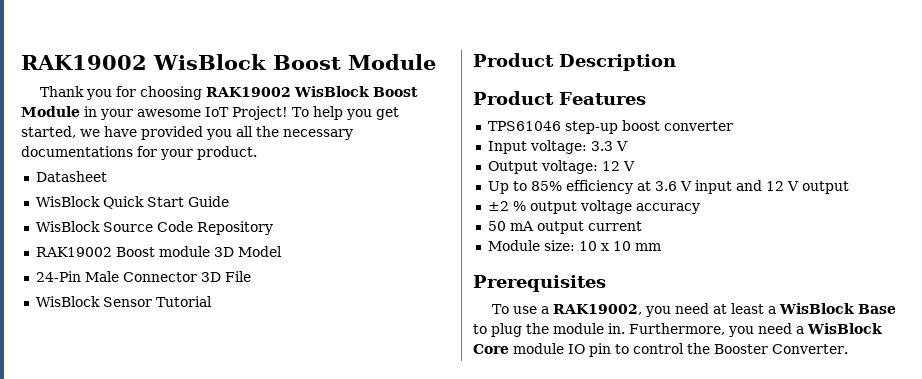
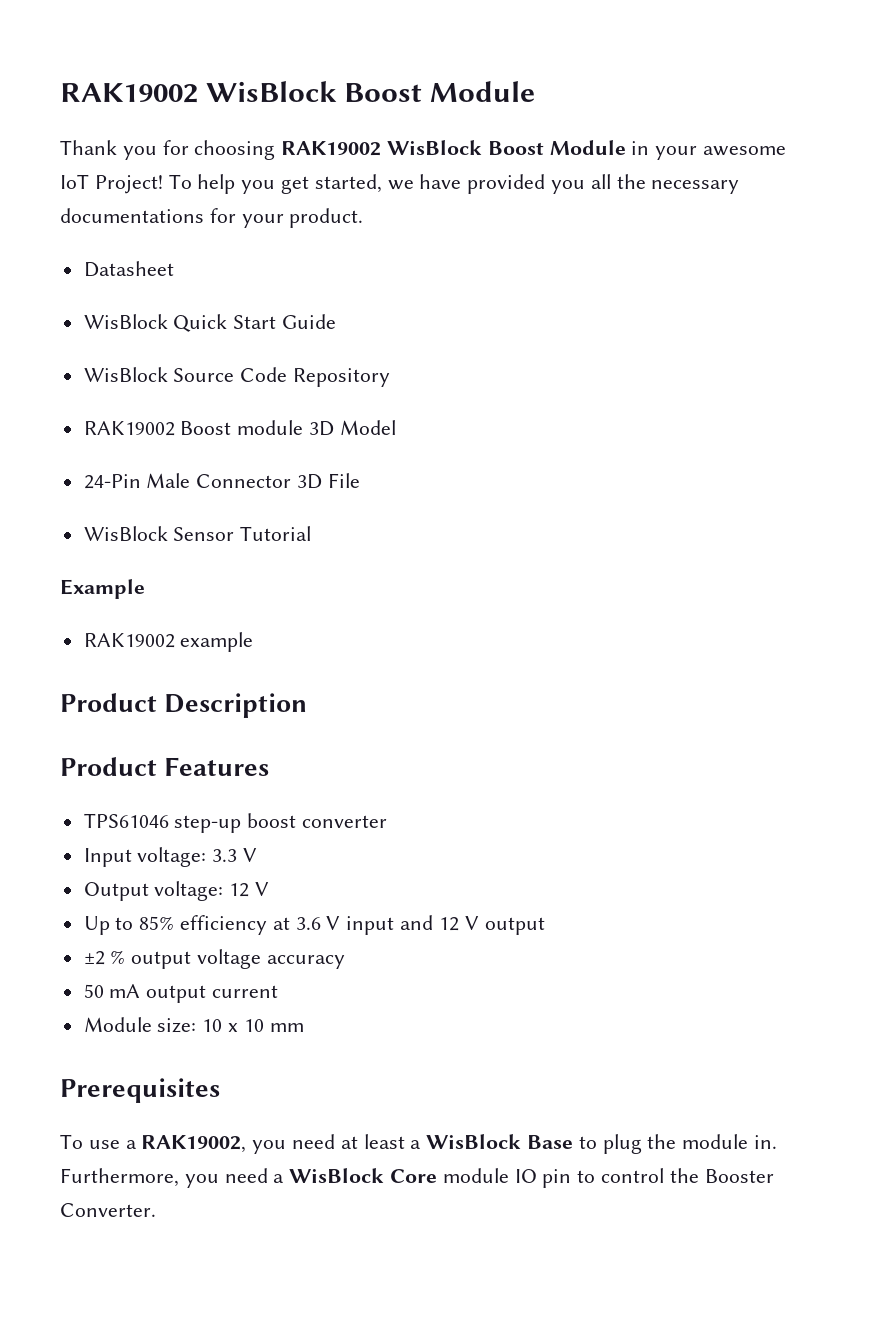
(212, 301) none -> [60,579,145,599] [83,632,254,652] // Example // RAK19002 example

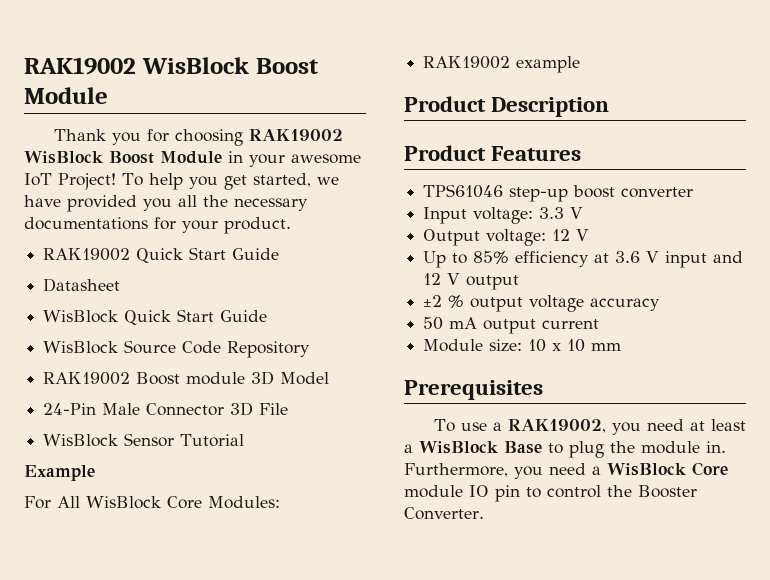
(364, 218) none -> [43,247,280,263] // RAK19002 Quick Start Guide
(145, 589) none -> [24,496,280,509] // For All WisBlock Core Modules:

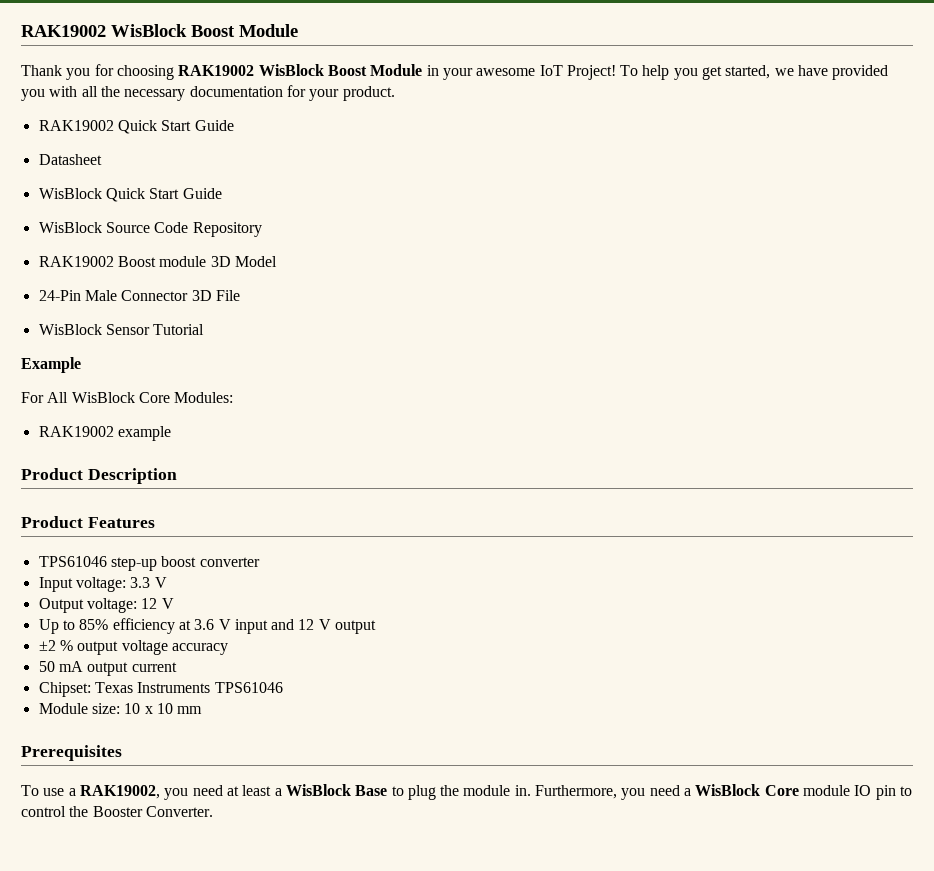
(172, 204) none -> [49,86,78,97] with
[24,217,148,230] documentations -> [189,86,283,97] documentation
(600, 324) none -> [38,682,283,697] // Chipset: Texas Instruments TPS61046

